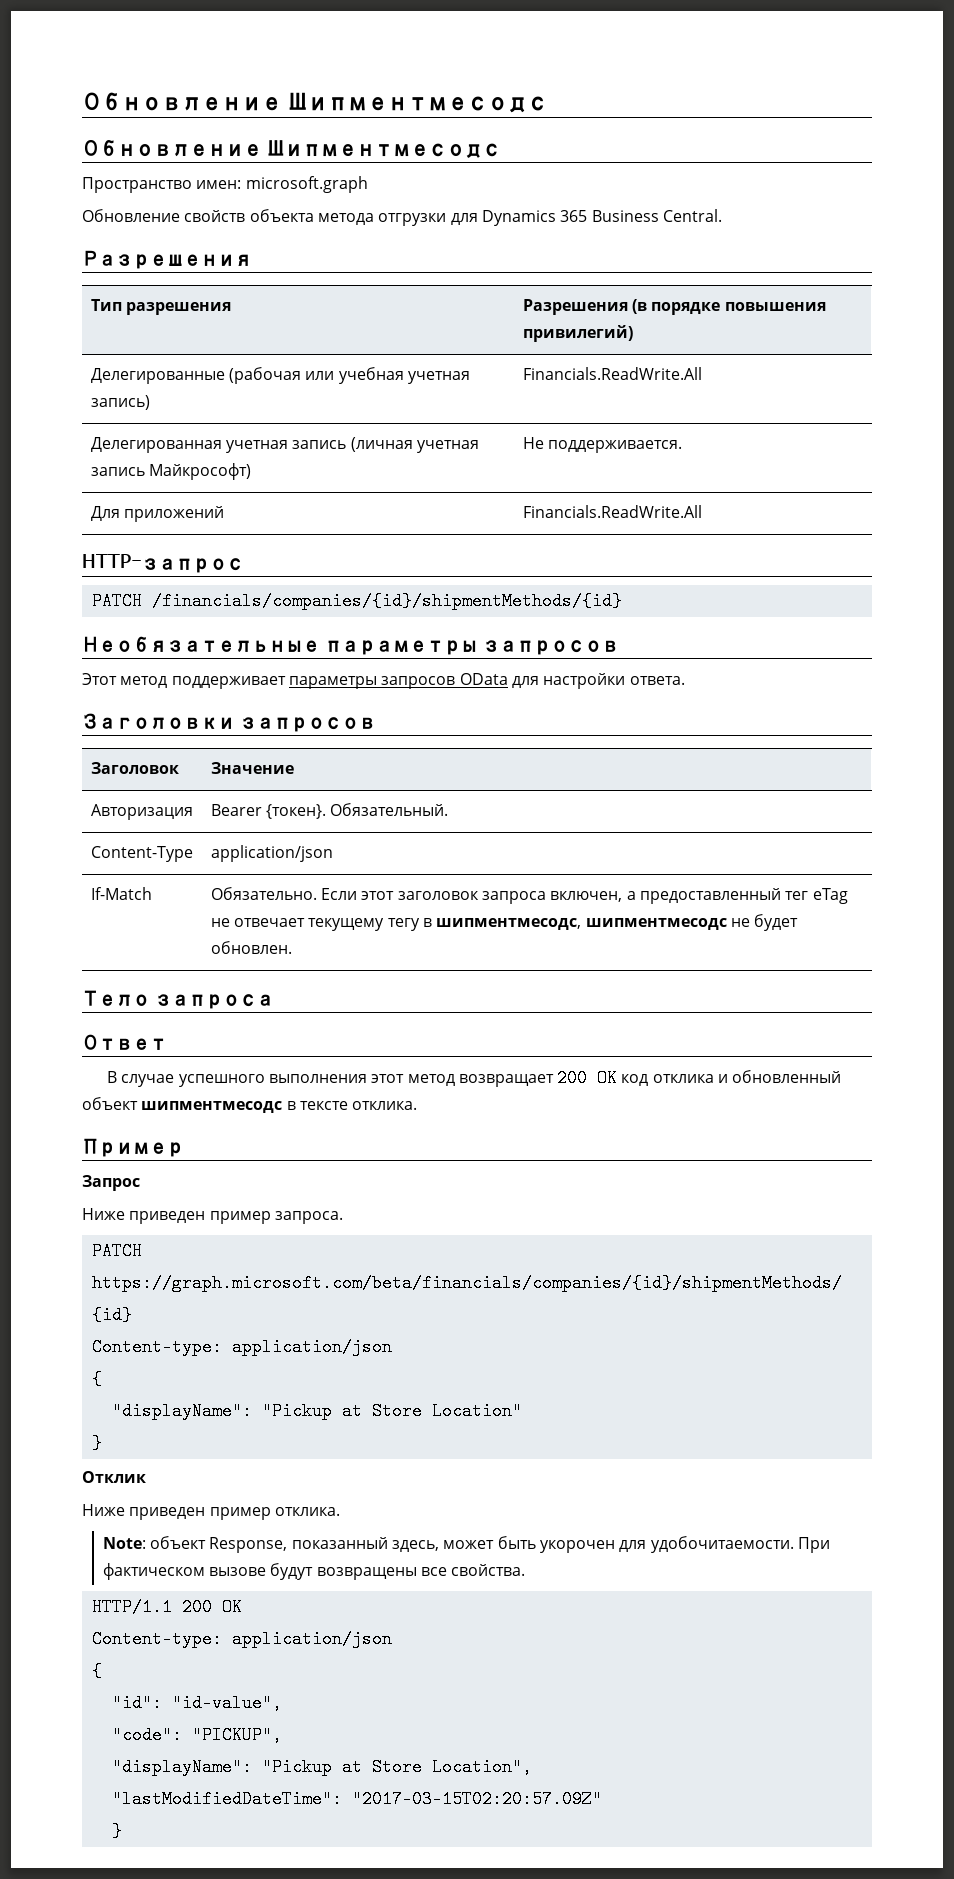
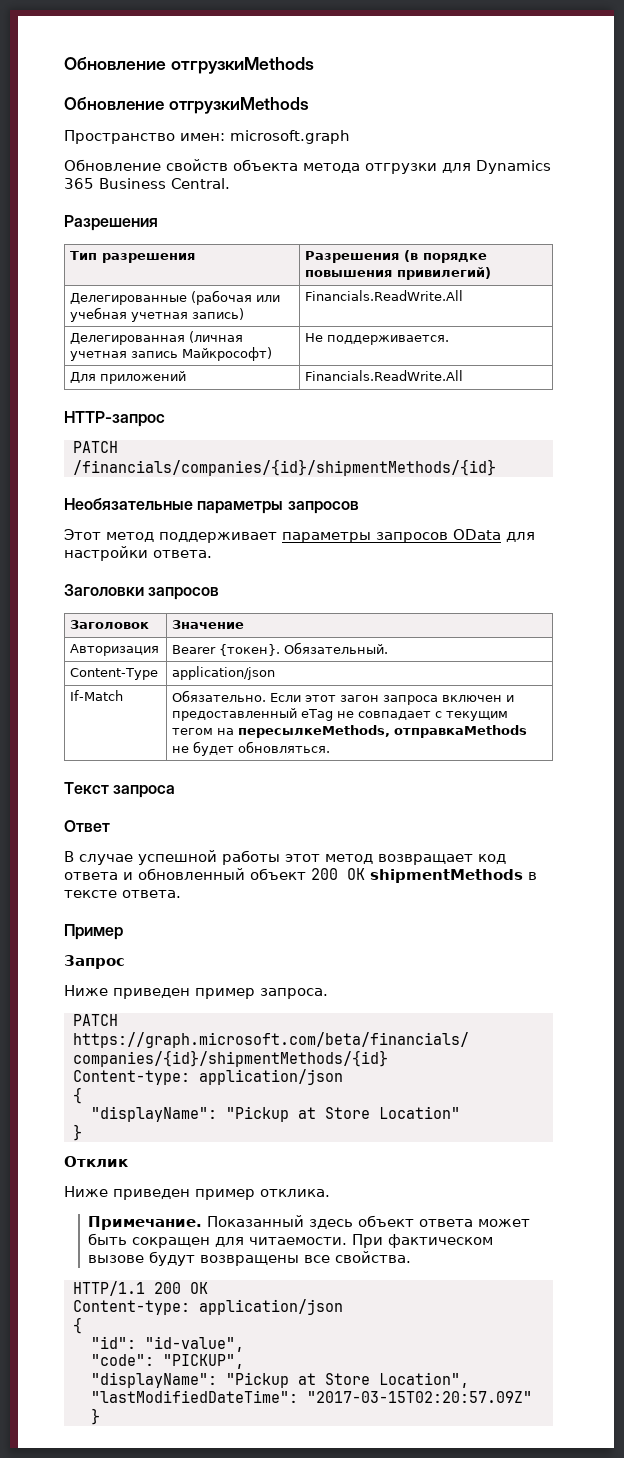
[82,92,548,113] [82,139,502,158] Обновление Шипментмесодс // Обновление Шипментмесодс -> [64,57,314,74] [64,97,309,114] Обновление отгрузкиMethods // Обновление отгрузкиMethods
[225,440,347,453] учетная запись -> (186, 339) none
[397,888,849,904] [210,914,799,931] [210,941,292,954] [82,990,150,1007] заголовок запроса включен, а предоставленный тег eTag не отвечает текущему тегу в шипментмесодс, шипментмесодс не будет обновлен. // Тело -> [340,695,515,705] [172,708,509,721] [172,725,528,738] [172,741,331,756] [64,782,109,794] загон запроса включен и предоставленный eTag не совпадает с текущим тегом на пересылкеMethods, отправкаMethods не будет обновляться. // Текст
[178,1074,367,1087] успешного выполнения -> [138,850,280,865] успешной работы
[557,1069,842,1087] [82,1097,283,1113] 200 OK код отклика и обновленный объект шипментмесодс -> [478,854,506,864] [64,868,523,883] код ответа и обновленный объект 200 OK shipmentMethods
[352,1101,418,1110] отклика. -> [122,890,181,898] ответа.
[102,1536,794,1553] Note: объект Response, показанный здесь, может быть укорочен для удобочитаемости. -> [88,1215,531,1230] [88,1233,348,1248] Примечание. Показанный здесь объект ответа может быть сокращен для читаемости.

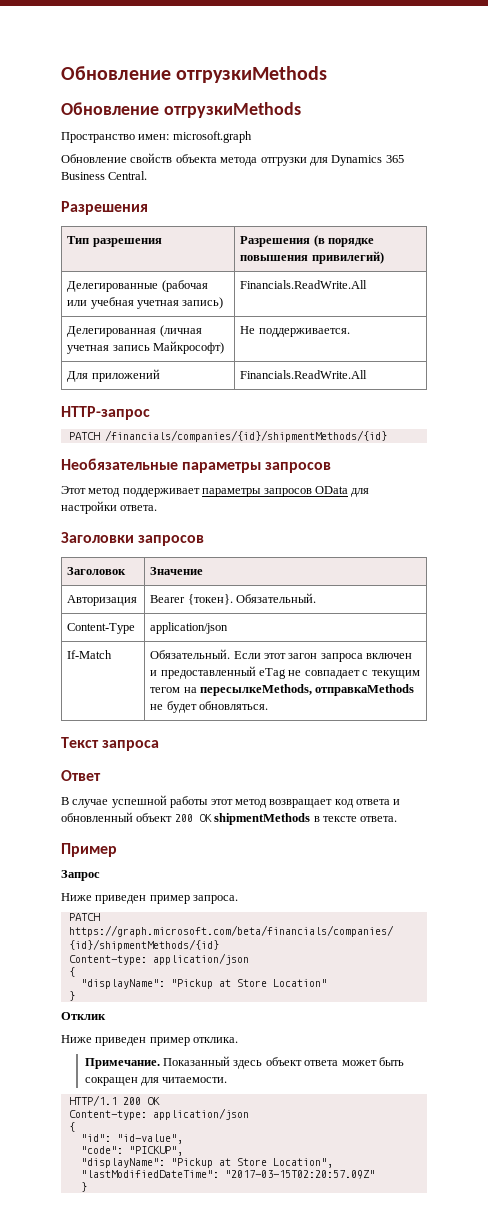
[172,690,267,702] Обязательно. -> [150,649,231,659] Обязательный.
[352,1234,494,1248] [88,1251,412,1266] При фактическом вызове будут возвращены все свойства. -> (228, 1080) none

